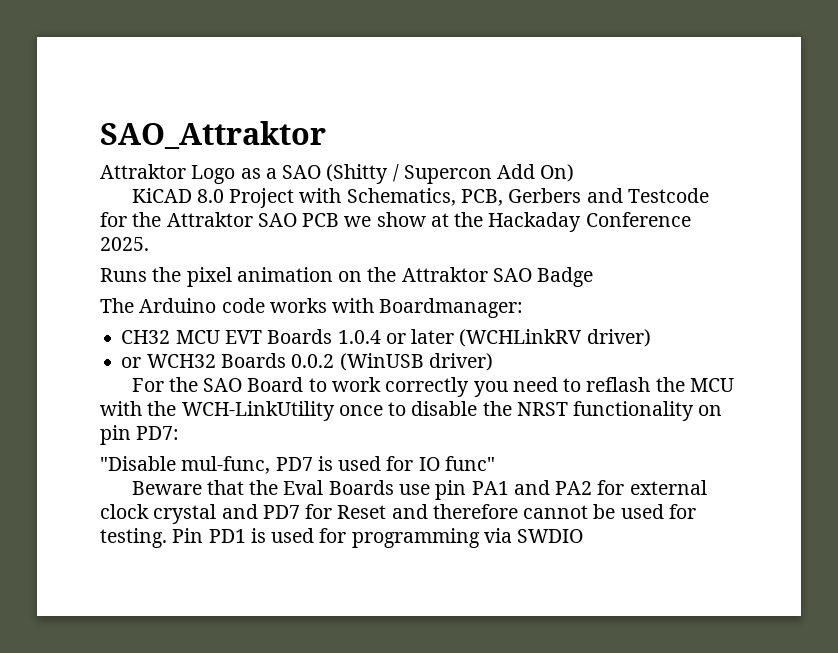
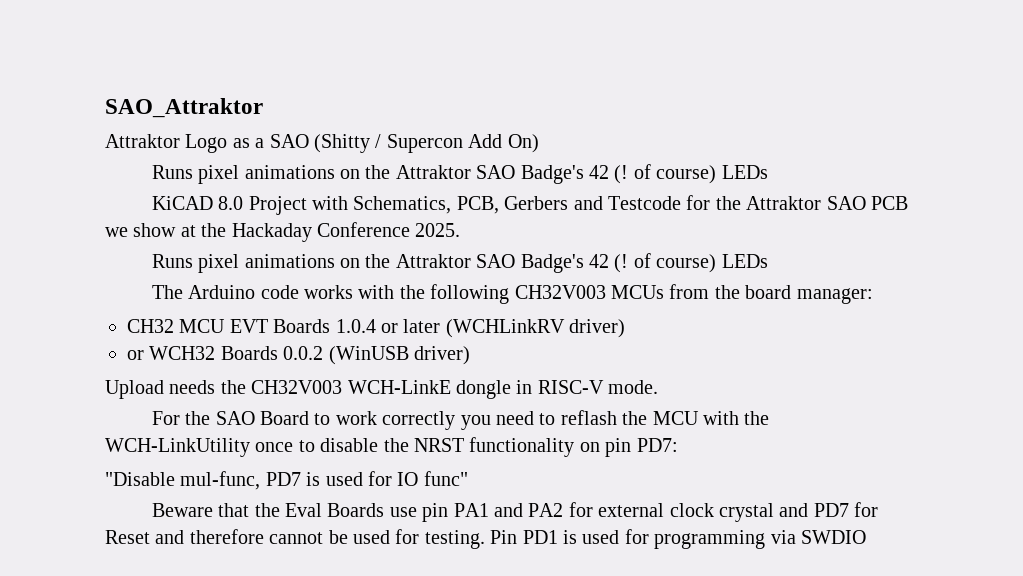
(575, 173) none -> [151,164,768,184] // Runs pixel animations on the Attraktor SAO Badge's 42 (! of course) LEDs
[152,267,594,287] the pixel animation on the Attraktor SAO Badge -> [198,253,768,273] pixel animations on the Attraktor SAO Badge's 42 (! of course) LEDs
[379,298,524,318] Boardmanager: -> [399,284,873,304] the following CH32V003 MCUs from the board manager:
(493, 362) none -> [105,380,659,399] // Upload needs the CH32V003 WCH-LinkE dongle in RISC-V mode.

